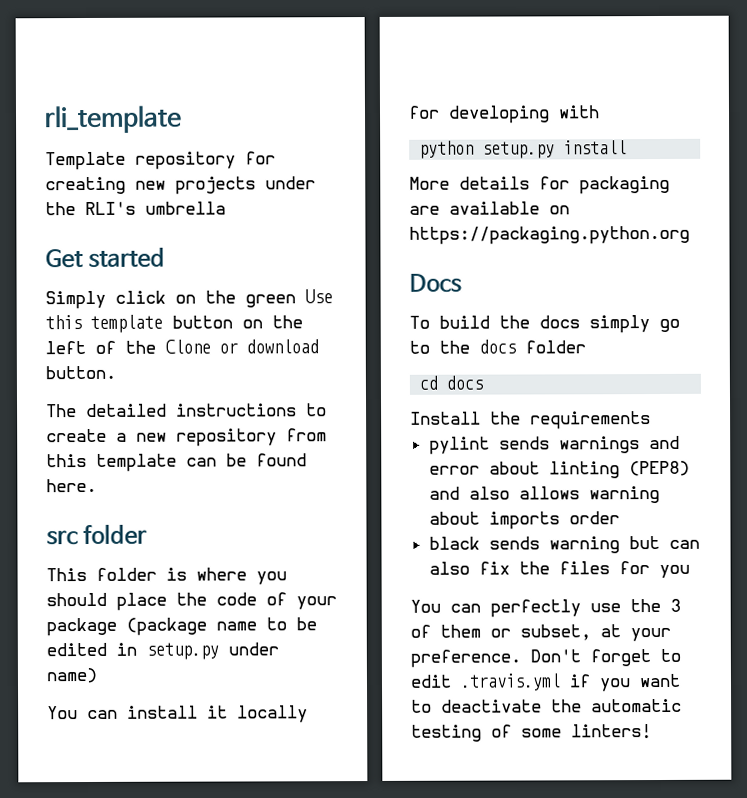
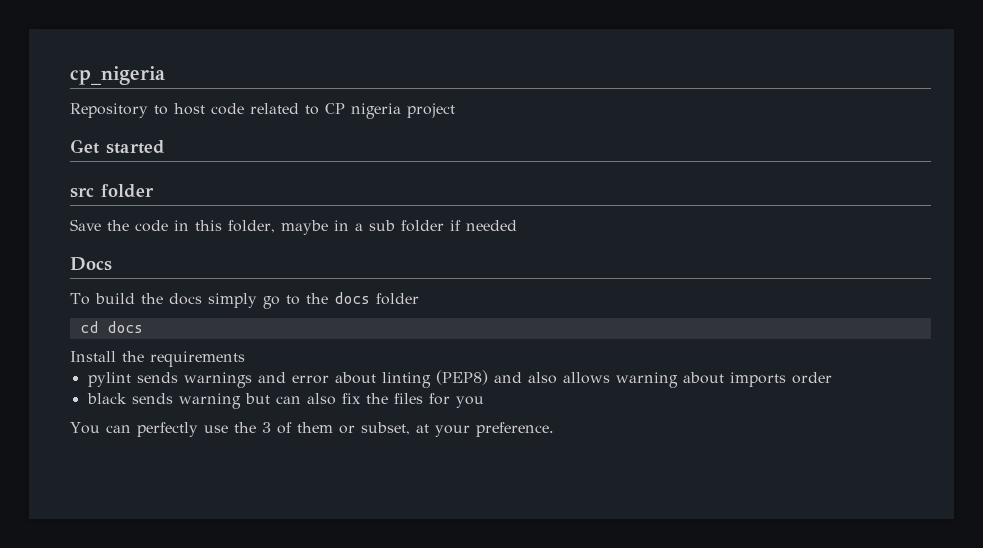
[44,105,182,134] [45,151,276,171] [45,176,316,195] [45,201,226,216] [45,247,166,269] [45,289,333,310] [45,314,303,333] [45,339,319,355] [45,365,116,380] [46,403,327,418] [46,428,327,447] [46,453,307,472] [46,478,97,493] [46,523,148,546] [46,567,287,585] [46,592,337,611] [46,617,317,637] [46,642,279,660] [46,667,97,684] [47,705,308,723] [408,105,600,124] [419,140,628,159] [409,175,670,195] [409,201,570,215] [409,225,690,245] rli_template // Template repository for creating new projects under the RLI's umbrella // Get started // Simply click on the green Use this template button on the left of the Clone or download button. // The detailed instructions to create a new repository from this template can be found here. // src folder // This folder is where you should place the code of your package (package name to be edited in setup.py under name) // You can install it locally for developing with // python setup.py install // More details for packaging are available on https://packaging.python.org -> [70,66,165,85] [70,103,455,119] [70,139,165,154] [70,184,154,198] [70,219,517,235] cp_nigeria // Repository to host code related to CP nigeria project // Get started // src folder // Save the code in this folder, maybe in a sub folder if needed
[530,648,681,667] [410,673,681,692] [411,698,682,713] [411,724,652,742] Don't forget to edit .travis.yml if you want to deactivate the automatic testing of some linters! -> (554, 429) none

